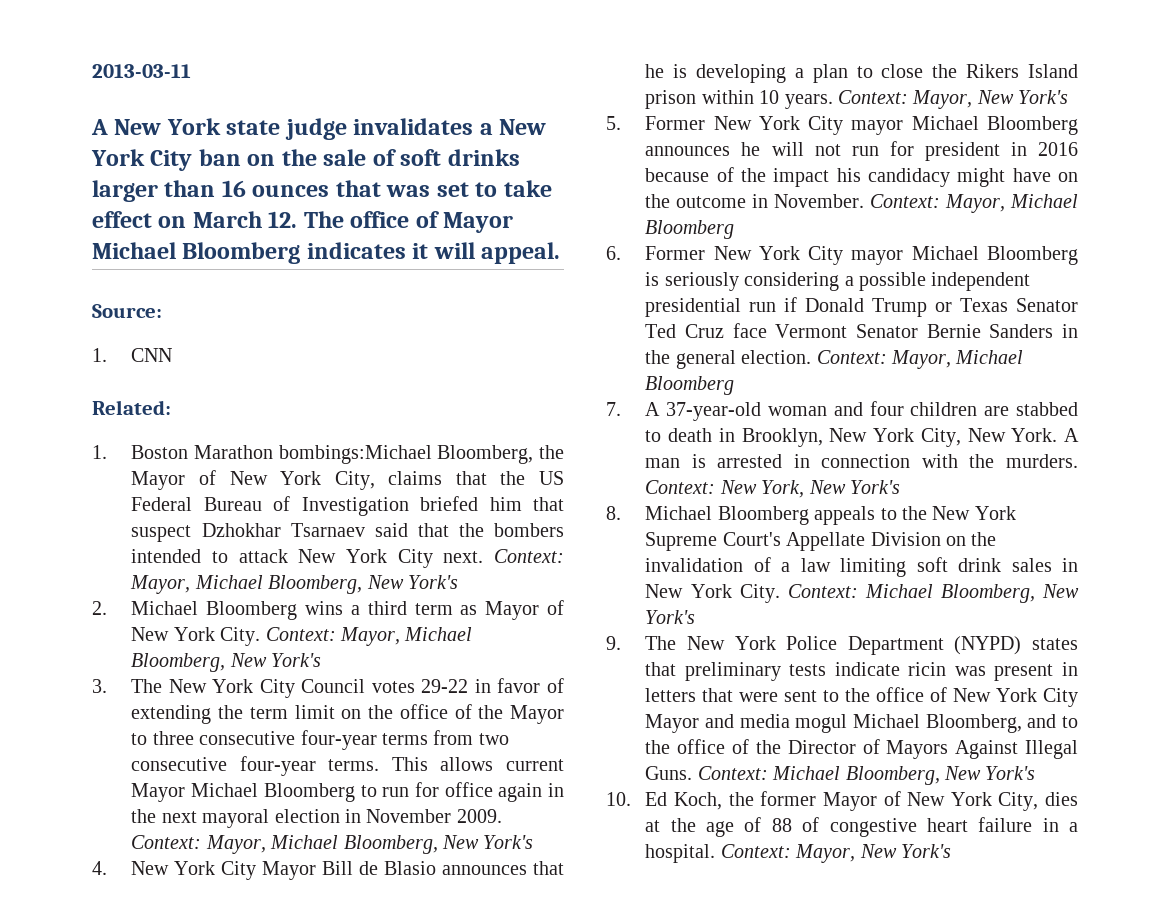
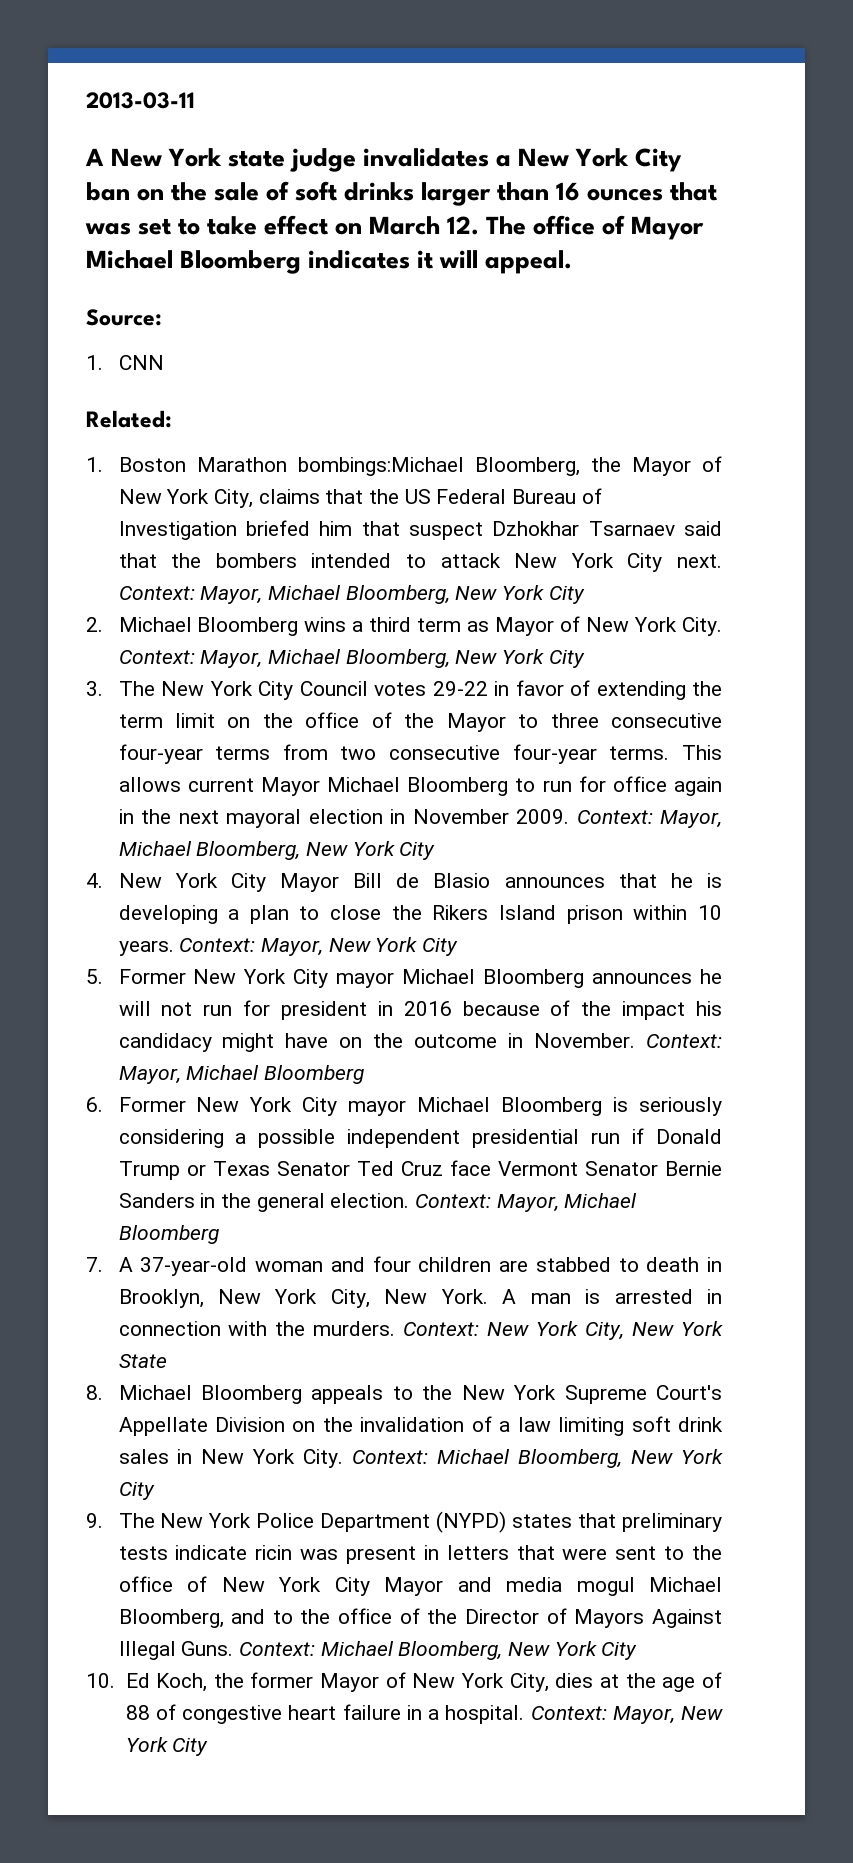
[408,575,459,589] York's -> [501,585,585,604] York City
[271,653,322,667] York's -> [501,649,585,668] York City
[483,835,534,849] York's -> [352,841,436,860] York City
[1018,90,1069,104] York's -> [375,937,458,956] York City
[761,480,901,498] York, New York's -> [536,1321,723,1340] [118,1354,167,1368] York City, New York State
[645,610,696,624] York's -> [681,1449,723,1464] [118,1482,155,1500] York City
[985,766,1036,780] York's -> [554,1641,638,1660] York City
[901,844,952,858] York's -> [125,1737,209,1756] York City

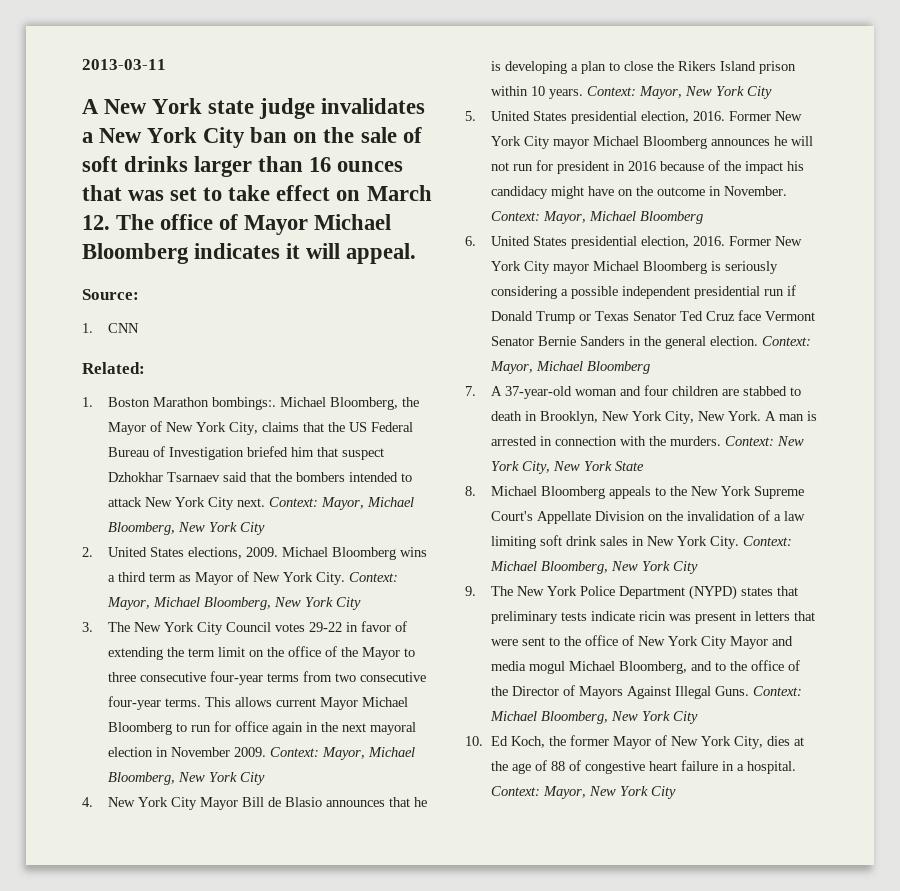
[297,457,464,476] bombings:Michael -> [212,397,327,410] bombings:. Michael
(103, 624) none -> [108,547,279,559] United States elections, 2009.
(103, 976) none -> [491,111,726,124] United States presidential election, 2016.
(103, 1104) none -> [491,236,726,249] United States presidential election, 2016.

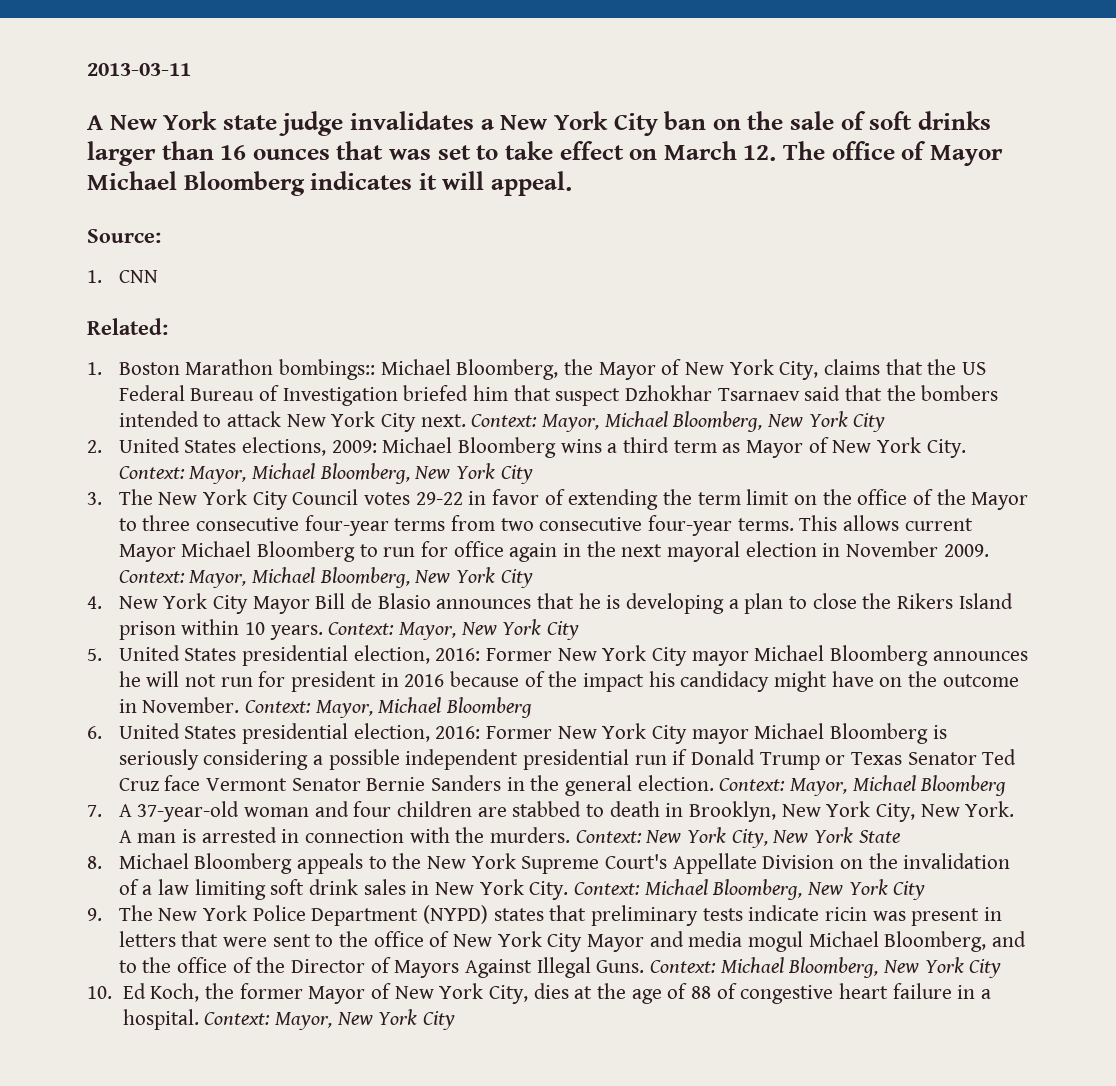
[212,397,277,410] bombings:. -> [278,359,375,380] bombings::
[246,547,279,557] 2009. -> [331,440,377,453] 2009:
[693,111,726,121] 2016. -> [435,648,481,661] 2016:
[693,236,726,246] 2016. -> [435,726,481,739] 2016:

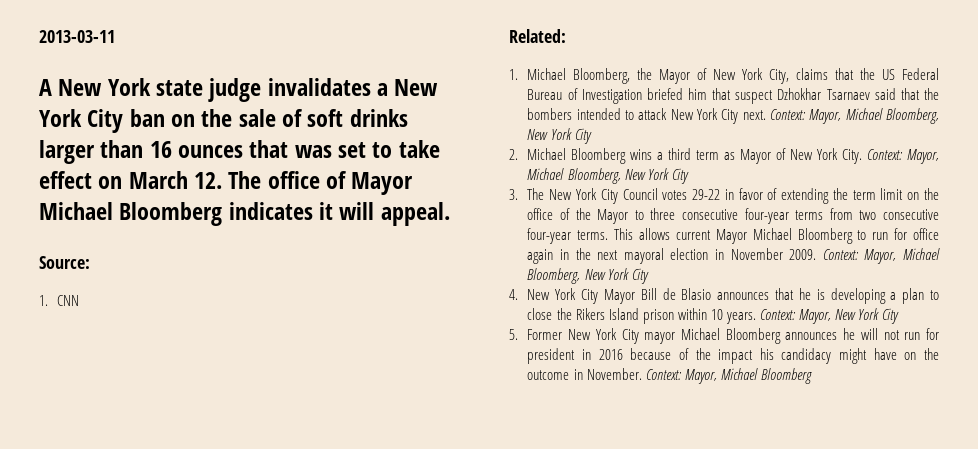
[118,359,375,380] Boston Marathon bombings:: -> (518, 74) none
[118,437,377,456] United States elections, 2009: -> (518, 154) none
[118,645,481,666] United States presidential election, 2016: -> (518, 334) none
[87,723,947,744] [118,749,1017,770] [118,775,1007,796] [87,801,1015,822] [118,827,900,848] [87,853,1011,874] [118,879,926,900] [87,905,1003,926] [118,931,1027,952] [118,957,1002,978] [87,983,991,1004] [122,1009,455,1030] // 6. United States presidential election, 2016: Former New York City mayor Michael Bloomberg is seriously considering a possible independent presidential run if Donald Trump or Texas Senator Ted Cruz face Vermont Senator Bernie Sanders in the general election. Context: Mayor, Michael Bloomberg // 7. A 37-year-old woman and four children are stabbed to death in Brooklyn, New York City, New York. A man is arrested in connection with the murders. Context: New York City, New York State // 8. Michael Bloomberg appeals to the New York Supreme Court's Appellate Division on the invalidation of a law limiting soft drink sales in New York City. Context: Michael Bloomberg, New York City // 9. The New York Police Department (NYPD) states that preliminary tests indicate ricin was present in letters that were sent to the office of New York City Mayor and media mogul Michael Bloomberg, and to the office of the Director of Mayors Against Illegal Guns. Context: Michael Bloomberg, New York City // 10. Ed Koch, the former Mayor of New York City, dies at the age of 88 of congestive heart failure in a hospital. Context: Mayor, New York City -> (813, 376) none

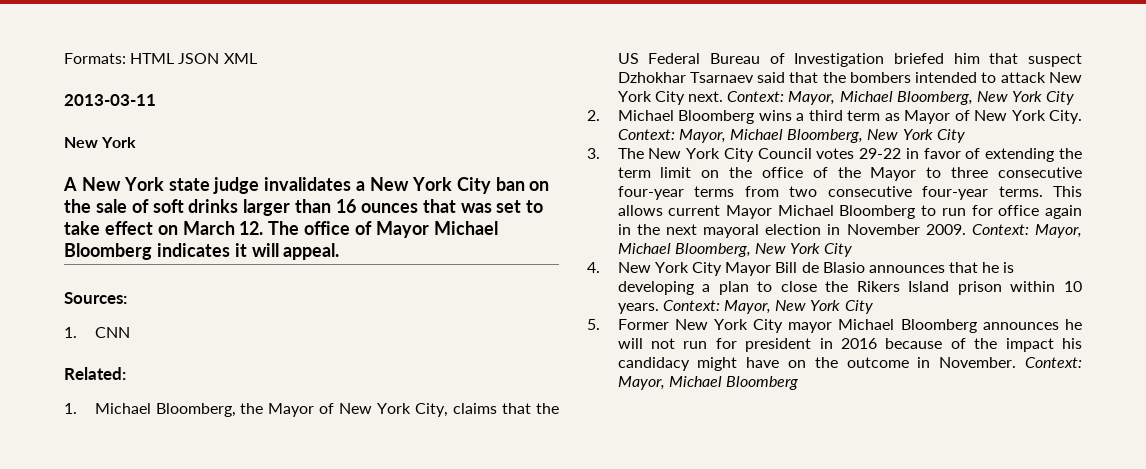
(39, 36) none -> [64,53,257,64] Formats: HTML JSON XML //
(115, 36) none -> [64,137,137,148] // New York
[39,256,90,269] Source: -> [64,292,127,304] Sources:

